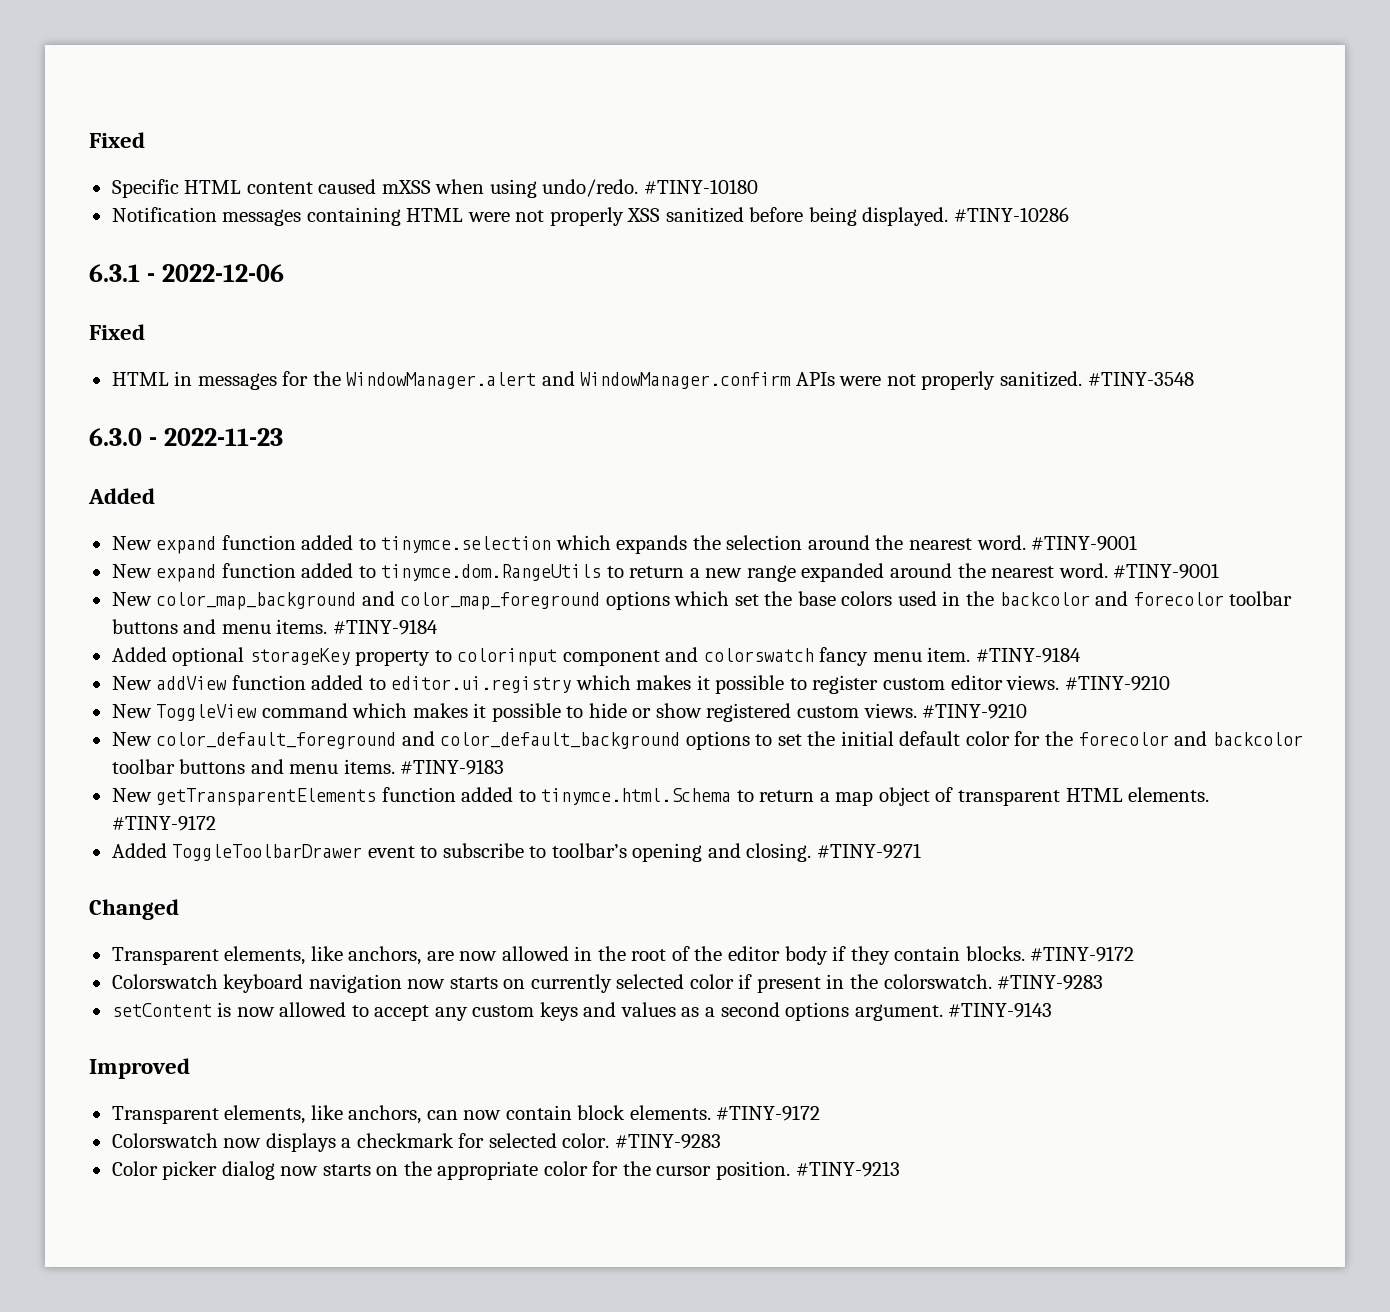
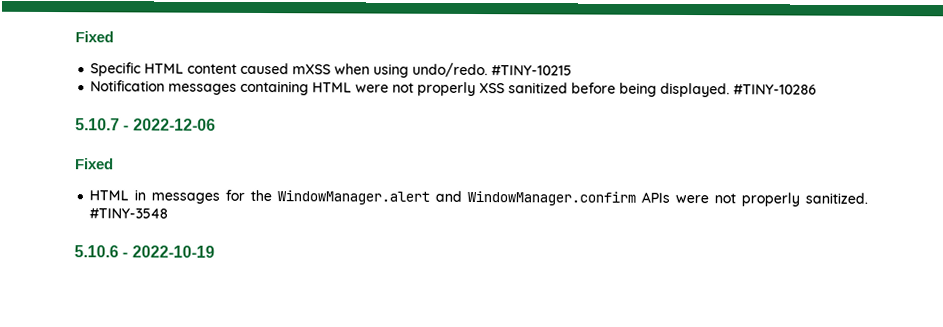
[643,179,758,194] #TINY-10180 -> [491,65,573,76] #TINY-10215
[89,264,140,282] 6.3.1 -> [75,118,120,131] 5.10.7
[89,428,283,446] [88,488,155,504] [111,535,1138,554] [111,563,1220,582] [111,591,1293,610] [111,619,438,635] [111,647,1081,666] [111,675,1170,694] [111,703,1028,722] [111,731,1303,750] [111,759,505,775] [111,787,1210,806] [111,815,216,831] [111,843,921,862] [89,899,179,920] [111,946,1135,965] [111,974,1104,993] [111,1002,1053,1021] [89,1058,190,1079] [111,1105,821,1124] [111,1133,721,1152] [111,1161,900,1180] 6.3.0 - 2022-11-23 // Added // New expand function added to tinymce.selection which expands the selection around the nearest word. #TINY-9001 // New expand function added to tinymce.dom.RangeUtils to return a new range expanded around the nearest word. #TINY-9001 // New color_map_background and color_map_foreground options which set the base colors used in the backcolor and forecolor toolbar buttons and menu items. #TINY-9184 // Added optional storageKey property to colorinput component and colorswatch fancy menu item. #TINY-9184 // New addView function added to editor.ui.registry which makes it possible to register custom editor views. #TINY-9210 // New ToggleView command which makes it possible to hide or show registered custom views. #TINY-9210 // New color_default_foreground and color_default_background options to set the initial default color for the forecolor and backcolor toolbar buttons and menu items. #TINY-9183 // New getTransparentElements function added to tinymce.html.Schema to return a map object of transparent HTML elements. #TINY-9172 // Added ToggleToolbarDrawer event to subscribe to toolbar’s opening and closing. #TINY-9271 // Changed // Transparent elements, like anchors, are now allowed in the root of the editor body if they contain blocks. #TINY-9172 // Colorswatch keyboard navigation now starts on currently selected color if present in the colorswatch. #TINY-9283 // setContent is now allowed to accept any custom keys and values as a second options argument. #TINY-9143 // Improved // Transparent elements, like anchors, can now contain block elements. #TINY-9172 // Colorswatch now displays a checkmark for selected color. #TINY-9283 // Color picker dialog now starts on the appropriate color for the cursor position. #TINY-9213 -> [74,245,215,258] 5.10.6 - 2022-10-19

